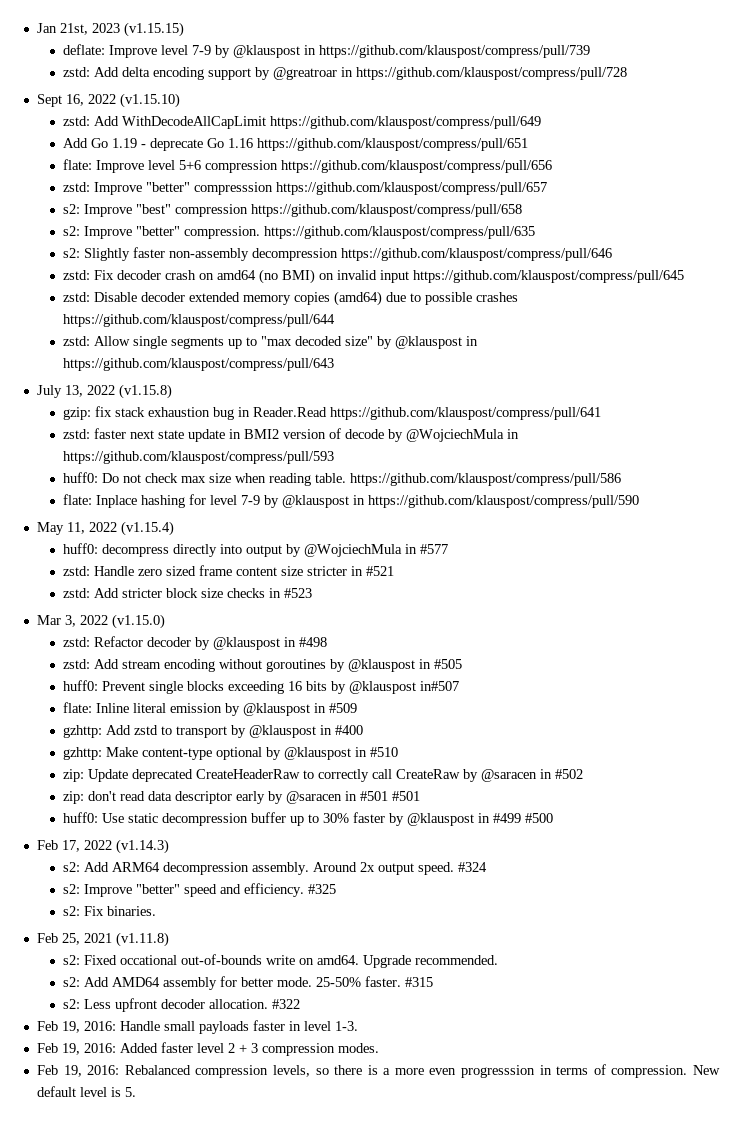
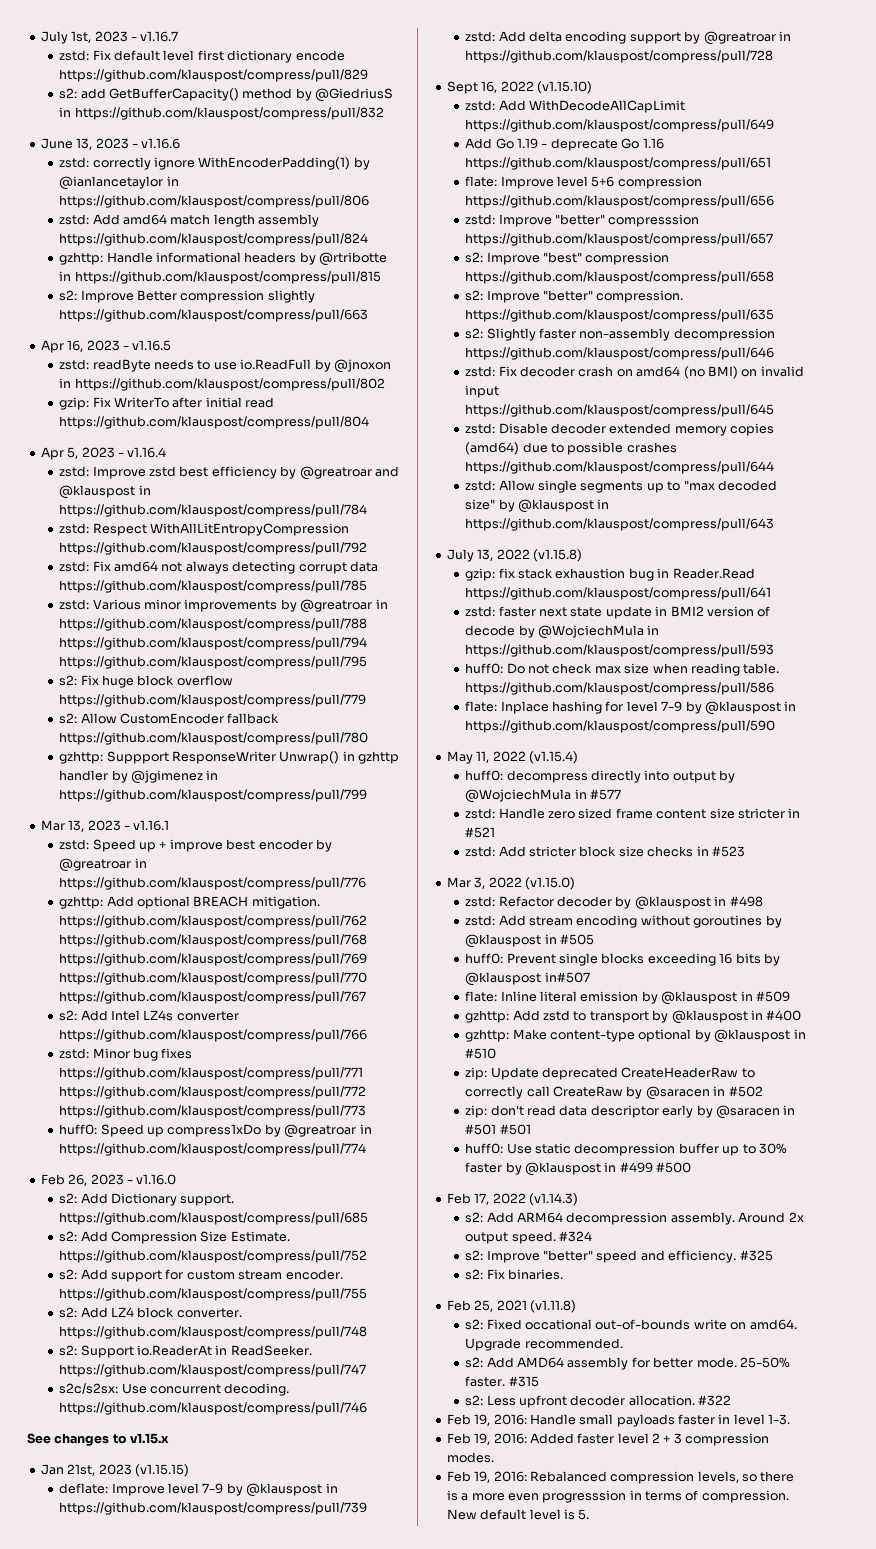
(36, 28) none -> [40,31,179,44] [59,50,345,63] [59,69,369,82] [59,88,394,102] [59,107,384,120] [40,138,181,150] [59,157,370,170] [59,176,179,190] [59,195,370,208] [59,214,320,227] [59,233,369,246] [59,252,388,266] [59,271,381,284] [59,290,315,303] [59,309,369,322] [40,340,172,353] [59,359,391,373] [59,378,385,391] [59,397,275,410] [59,416,370,429] [40,447,167,460] [59,466,399,480] [59,485,151,499] [59,504,368,517] [59,523,350,536] [59,542,368,555] [59,561,378,574] [59,580,368,593] [59,599,388,613] [59,618,368,631] [59,637,368,650] [59,656,368,669] [59,675,233,688] [59,694,367,707] [59,713,280,724] [59,732,369,745] [59,751,400,764] [59,770,219,784] [59,789,368,802] [40,820,170,832] [59,839,332,852] [59,858,147,872] [59,877,367,890] [59,896,320,909] [59,915,368,928] [59,934,368,947] [59,953,368,966] [59,972,368,985] [59,991,367,1004] [59,1010,239,1021] [59,1029,368,1042] [59,1048,193,1061] [59,1067,364,1080] [59,1086,367,1099] [59,1105,367,1118] [59,1124,372,1138] [59,1143,367,1156] [40,1174,177,1186] [59,1193,235,1206] [59,1212,369,1225] [59,1231,290,1244] [59,1250,368,1263] [59,1269,343,1282] [59,1288,368,1301] [59,1307,242,1318] [59,1326,368,1339] [59,1345,312,1358] [59,1364,367,1377] [59,1383,290,1396] [59,1402,368,1415] [27,1433,170,1446] July 1st, 2023 - v1.16.7 // zstd: Fix default level first dictionary encode https://github.com/klauspost/compress/pull/829 // s2: add GetBufferCapacity() method by @GiedriusS in https://github.com/klauspost/compress/pull/832 // June 13, 2023 - v1.16.6 // zstd: correctly ignore WithEncoderPadding(1) by @ianlancetaylor in https://github.com/klauspost/compress/pull/806 // zstd: Add amd64 match length assembly https://github.com/klauspost/compress/pull/824 // gzhttp: Handle informational headers by @rtribotte in https://github.com/klauspost/compress/pull/815 // s2: Improve Better compression slightly https://github.com/klauspost/compress/pull/663 // Apr 16, 2023 - v1.16.5 // zstd: readByte needs to use io.ReadFull by @jnoxon in https://github.com/klauspost/compress/pull/802 // gzip: Fix WriterTo after initial read https://github.com/klauspost/compress/pull/804 // Apr 5, 2023 - v1.16.4 // zstd: Improve zstd best efficiency by @greatroar and @klauspost in https://github.com/klauspost/compress/pull/784 // zstd: Respect WithAllLitEntropyCompression https://github.com/klauspost/compress/pull/792 // zstd: Fix amd64 not always detecting corrupt data https://github.com/klauspost/compress/pull/785 // zstd: Various minor improvements by @greatroar in https://github.com/klauspost/compress/pull/788 https://github.com/klauspost/compress/pull/794 https://github.com/klauspost/compress/pull/795 // s2: Fix huge block overflow https://github.com/klauspost/compress/pull/779 // s2: Allow CustomEncoder fallback https://github.com/klauspost/compress/pull/780 // gzhttp: Suppport ResponseWriter Unwrap() in gzhttp handler by @jgimenez in https://github.com/klauspost/compress/pull/799 // Mar 13, 2023 - v1.16.1 // zstd: Speed up + improve best encoder by @greatroar in https://github.com/klauspost/compress/pull/776 // gzhttp: Add optional BREACH mitigation. https://github.com/klauspost/compress/pull/762 https://github.com/klauspost/compress/pull/768 https://github.com/klauspost/compress/pull/769 https://github.com/klauspost/compress/pull/770 https://github.com/klauspost/compress/pull/767 // s2: Add Intel LZ4s converter https://github.com/klauspost/compress/pull/766 // zstd: Minor bug fixes https://github.com/klauspost/compress/pull/771 https://github.com/klauspost/compress/pull/772 https://github.com/klauspost/compress/pull/773 // huff0: Speed up compress1xDo by @greatroar in https://github.com/klauspost/compress/pull/774 // Feb 26, 2023 - v1.16.0 // s2: Add Dictionary support. https://github.com/klauspost/compress/pull/685 // s2: Add Compression Size Estimate. https://github.com/klauspost/compress/pull/752 // s2: Add support for custom stream encoder. https://github.com/klauspost/compress/pull/755 // s2: Add LZ4 block converter. https://github.com/klauspost/compress/pull/748 // s2: Support io.ReaderAt in ReadSeeker. https://github.com/klauspost/compress/pull/747 // s2c/s2sx: Use concurrent decoding. https://github.com/klauspost/compress/pull/746 // See changes to v1.15.x //

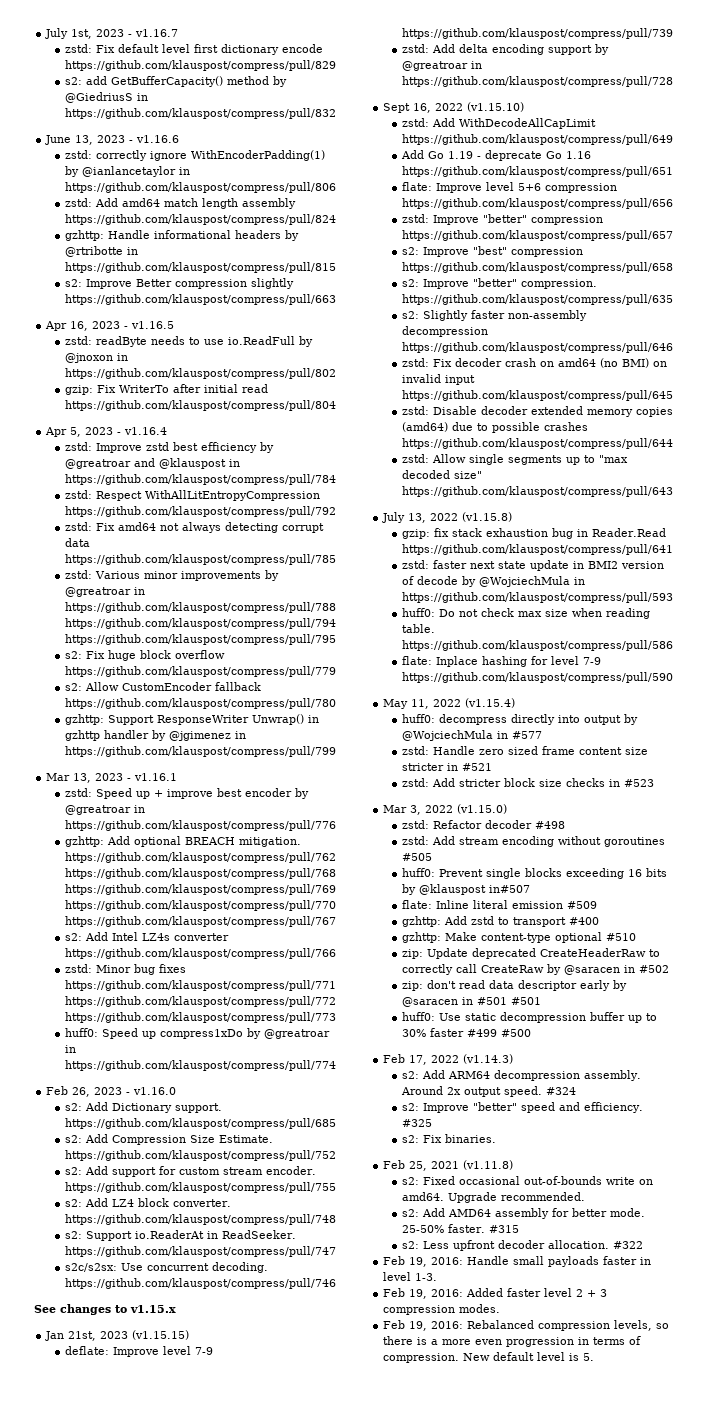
[106,751,169,764] Suppport -> [107,715,154,725] Support
[226,1483,338,1497] by @klauspost in -> (213, 1351) none
[608,214,700,227] compresssion -> [530,215,603,225] compression
[498,499,610,513] by @klauspost in -> (482, 475) none
[685,701,797,715] by @klauspost in -> (601, 661) none
[615,896,727,910] by @klauspost in -> (532, 824) none
[765,915,782,928] [465,934,557,948] by @klauspost in -> (665, 842) none
[641,991,753,1005] by @klauspost in -> (563, 905) none
[652,1010,763,1024] by @klauspost in -> (566, 922) none
[694,1029,806,1043] by @klauspost in -> (602, 937) none
[505,1162,617,1176] by @klauspost in -> (464, 1032) none
[525,1319,593,1330] occational -> [458,1176,520,1185] occasional
[542,1490,627,1503] progresssion -> [506,1337,575,1347] progression

